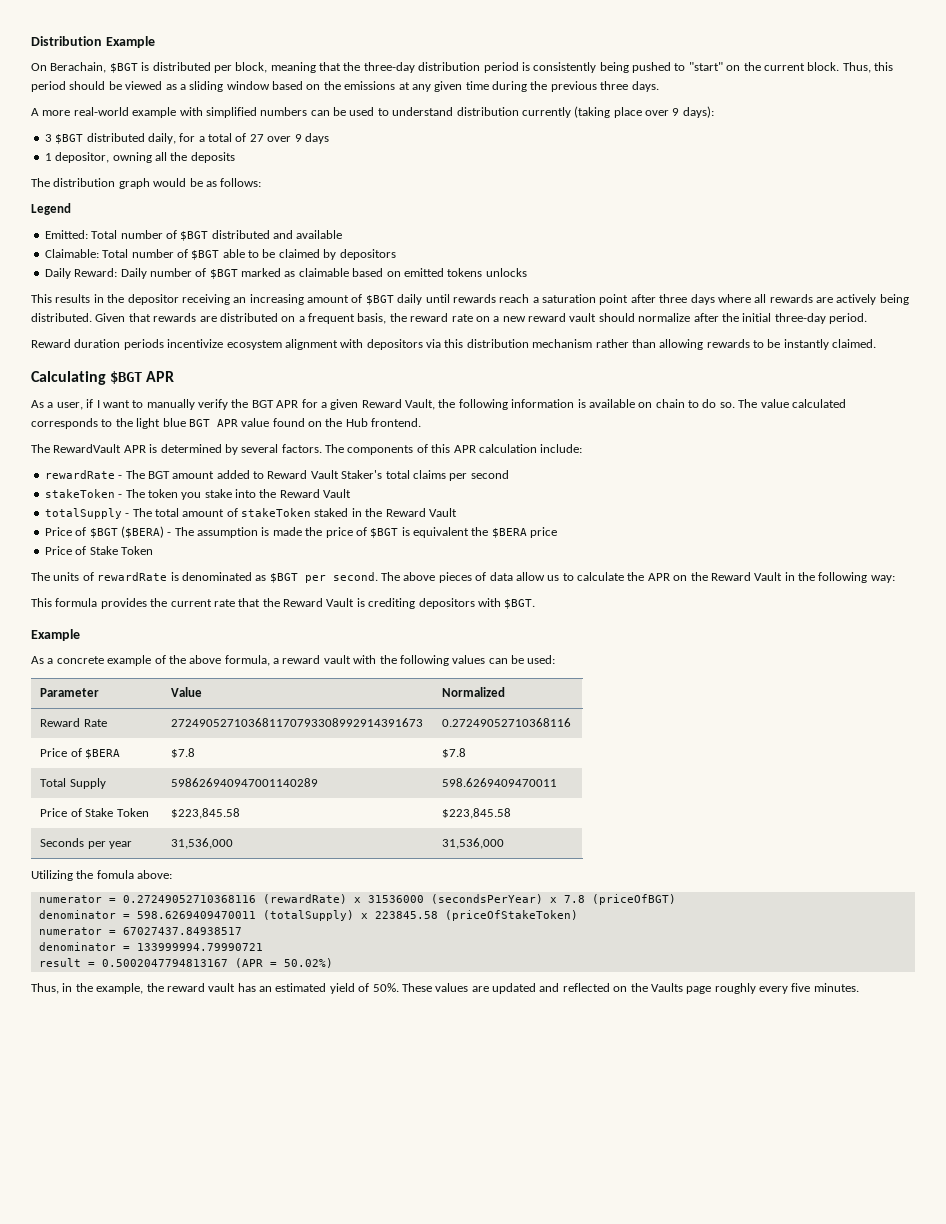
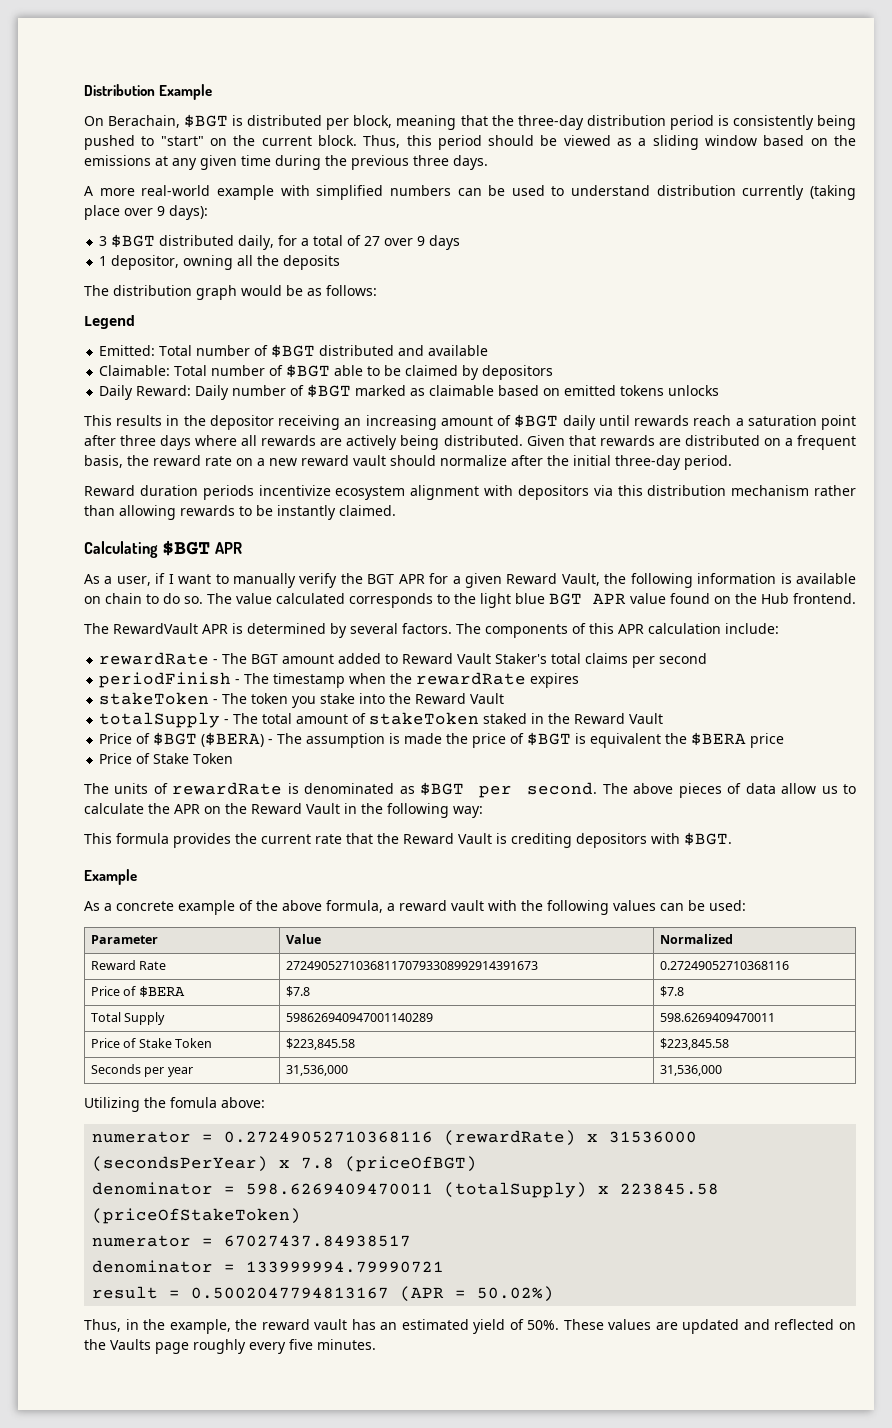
(509, 474) none -> [99,672,580,688] // periodFinish - The timestamp when the rewardRate expires

